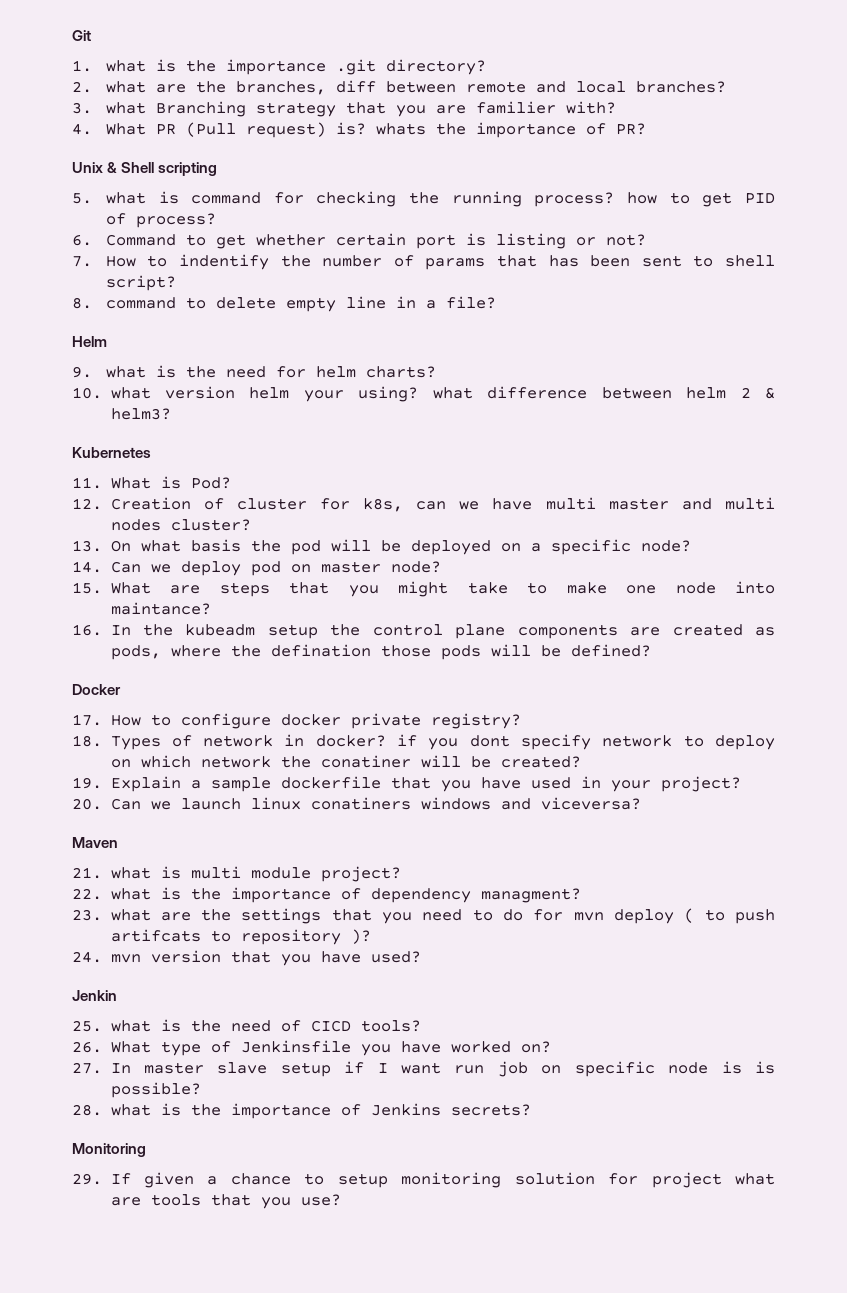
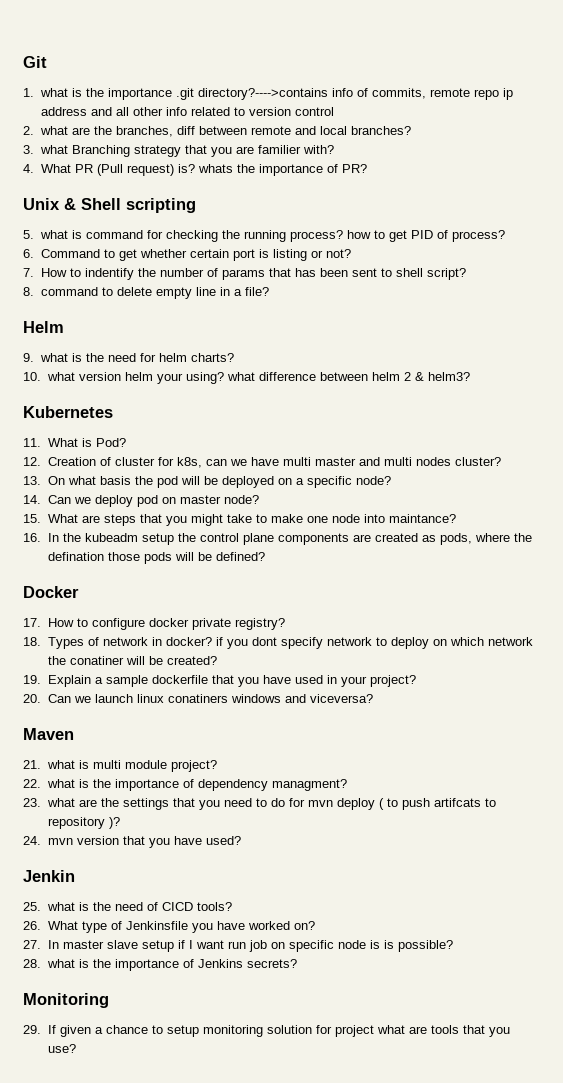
[385,59,486,75] directory? -> [198,88,514,100] [41,107,335,116] directory?---->contains info of commits, remote repo ip address and all other info related to version control

